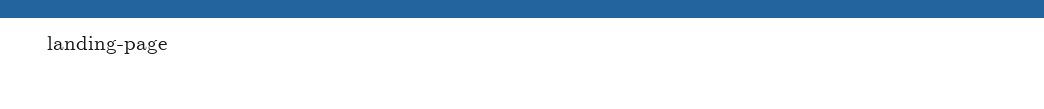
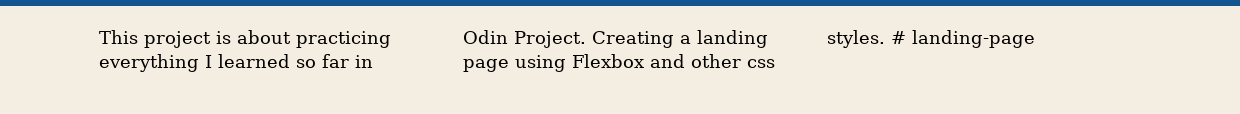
(47, 45) none -> [99,30,391,48] [99,54,373,72] [463,30,768,48] [463,54,775,72] [827,30,906,48] This project is about practicing everything I learned so far in Odin Project. Creating a landing page using Flexbox and other css styles. #

